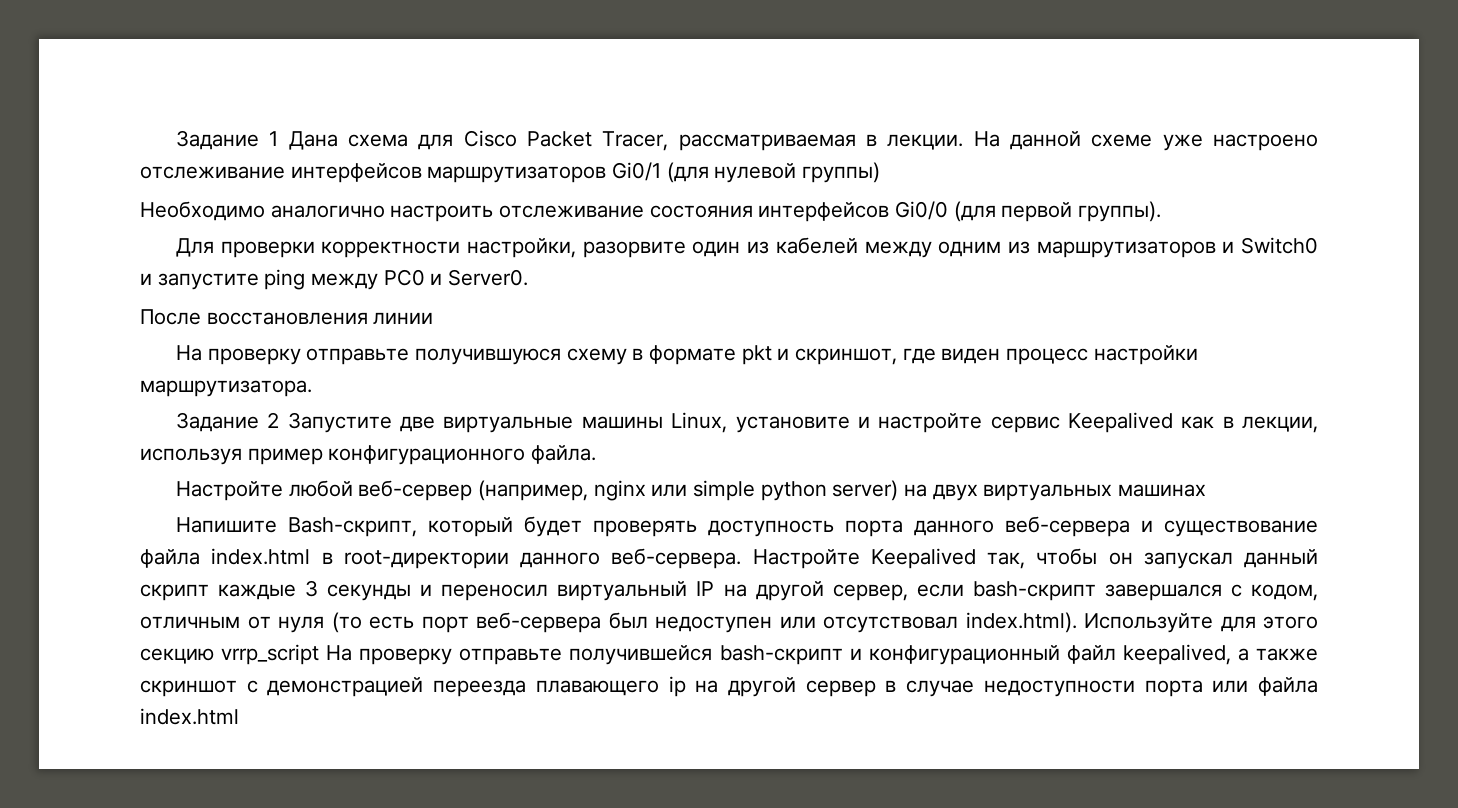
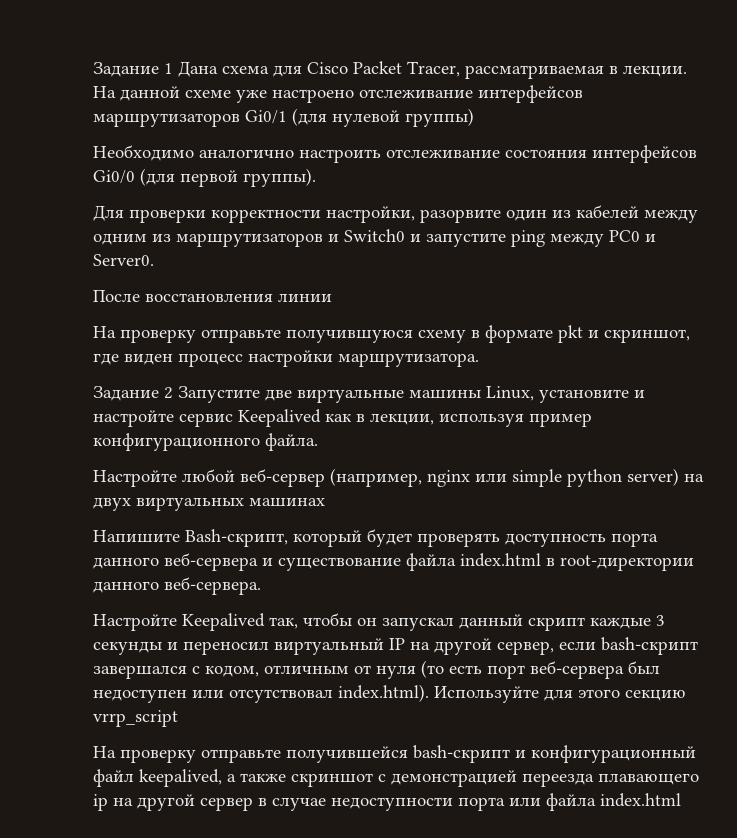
(742, 558) none -> (261, 586) //
(320, 654) none -> (178, 718) //

